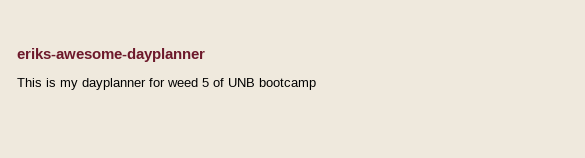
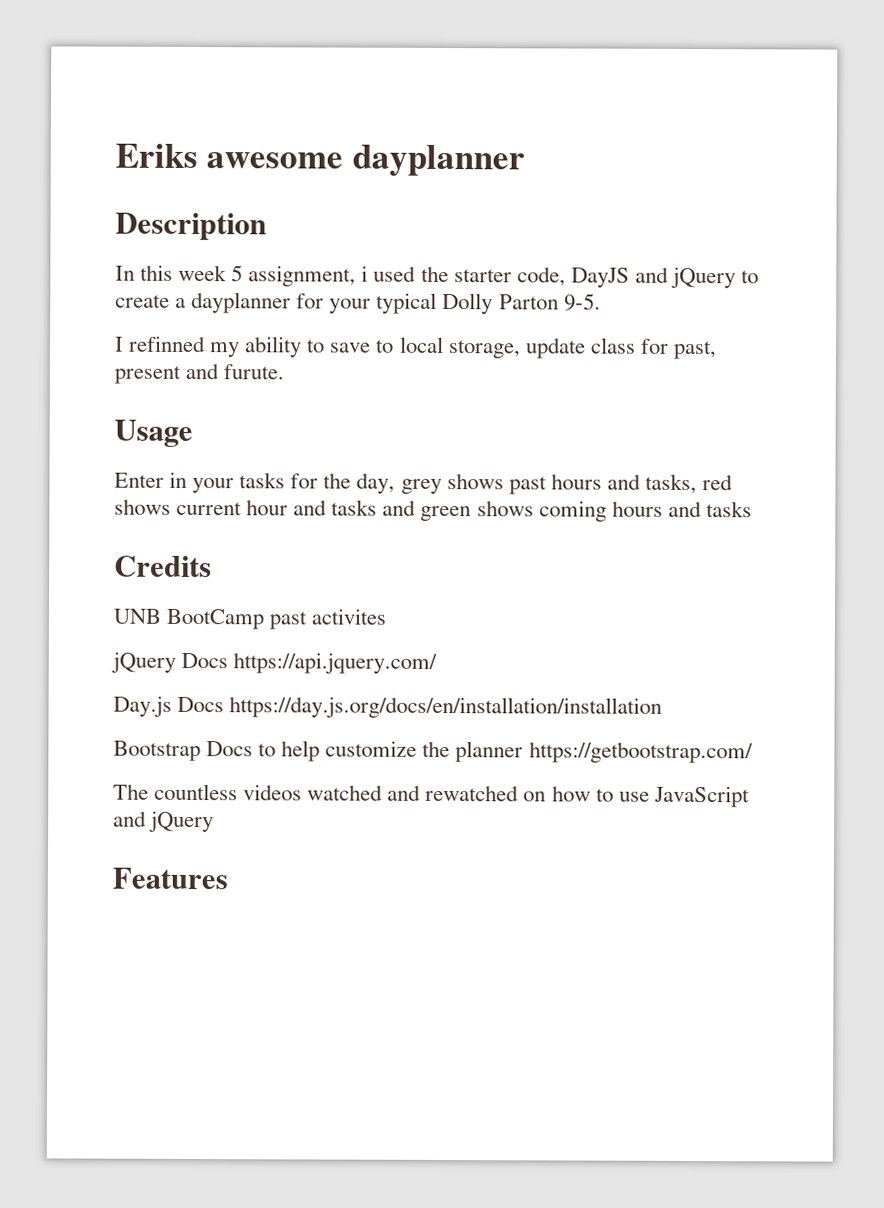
[17,48,205,62] [17,78,316,90] eriks-awesome-dayplanner // This is my dayplanner for weed 5 of UNB bootcamp -> [115,143,525,177] [115,212,267,241] [115,264,759,289] [115,291,601,315] [115,335,717,360] [114,362,285,384] [114,419,193,447] [114,471,733,495] [114,498,752,522] [114,555,212,578] [113,608,387,630] [111,651,438,674] [113,695,663,719] [113,740,753,764] [113,783,750,808] [113,810,215,833] [112,867,228,890] Eriks awesome dayplanner // Description // In this week 5 assignment, i used the starter code, DayJS and jQuery to create a dayplanner for your typical Dolly Parton 9-5. // I refinned my ability to save to local storage, update class for past, present and furute. // Usage // Enter in your tasks for the day, grey shows past hours and tasks, red shows current hour and tasks and green shows coming hours and tasks // Credits // UNB BootCamp past activites // jQuery Docs https://api.jquery.com/ // Day.js Docs https://day.js.org/docs/en/installation/installation // Bootstrap Docs to help customize the planner https://getbootstrap.com/ // The countless videos watched and rewatched on how to use JavaScript and jQuery // Features

